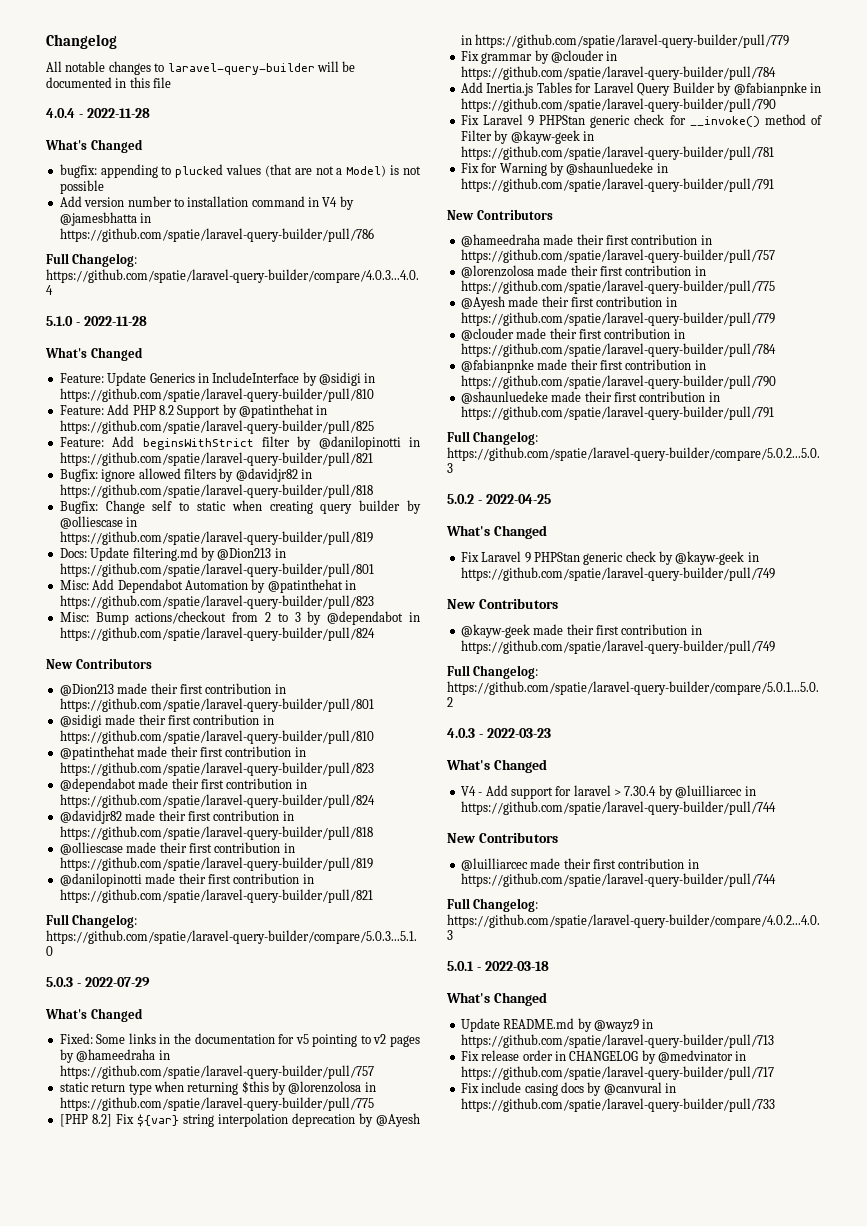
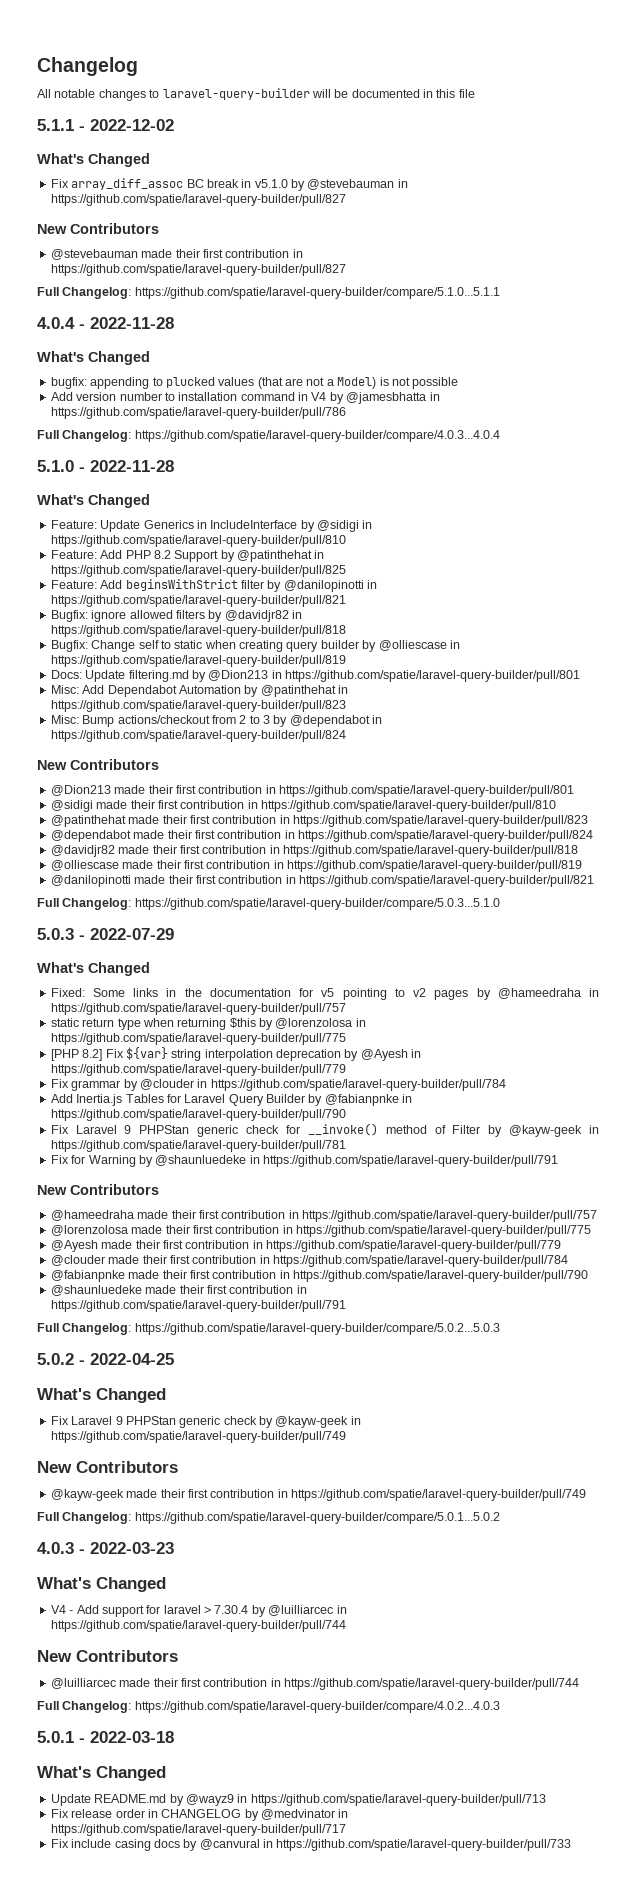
(172, 82) none -> [37,119,174,131] [37,153,150,167] [50,178,408,191] [50,194,346,206] [37,223,159,234] [50,249,303,260] [50,264,346,276] [37,287,500,299] // 5.1.1 - 2022-12-02 // What's Changed // Fix array_diff_assoc BC break in v5.1.0 by @stevebauman in https://github.com/spatie/laravel-query-builder/pull/827 // New Contributors // @stevebauman made their first contribution in https://github.com/spatie/laravel-query-builder/pull/827 // Full Changelog: https://github.com/spatie/laravel-query-builder/compare/5.1.0...5.1.1

